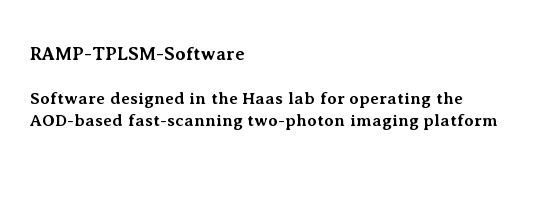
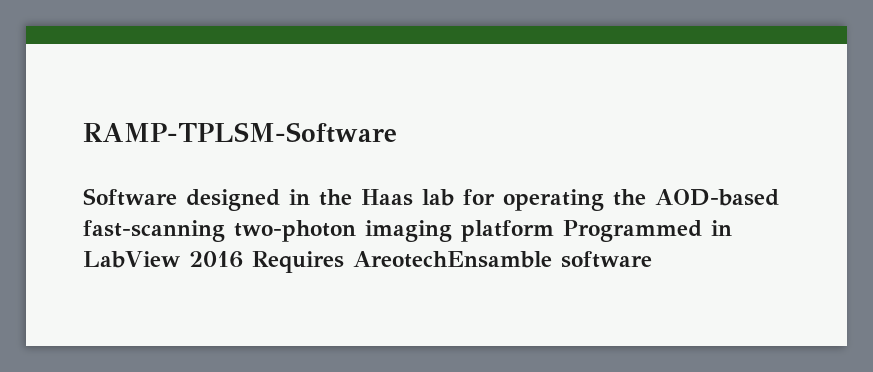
(499, 122) none -> [563,220,732,242] [83,251,652,273] Programmed in LabView 2016 Requires AreotechEnsamble software

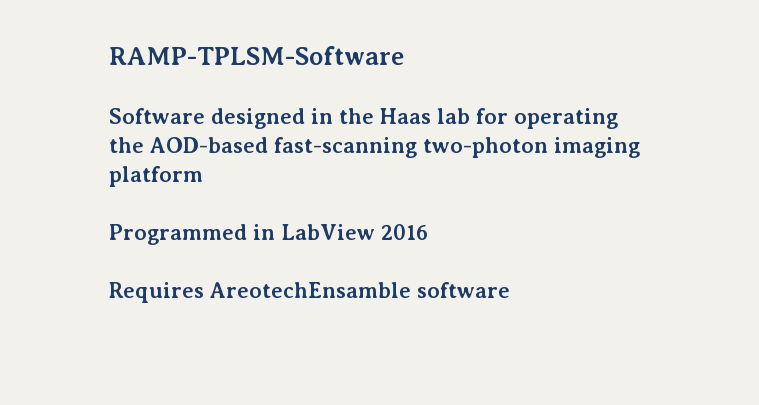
(554, 231) none -> (203, 176) //
(243, 259) none -> (428, 232) //

